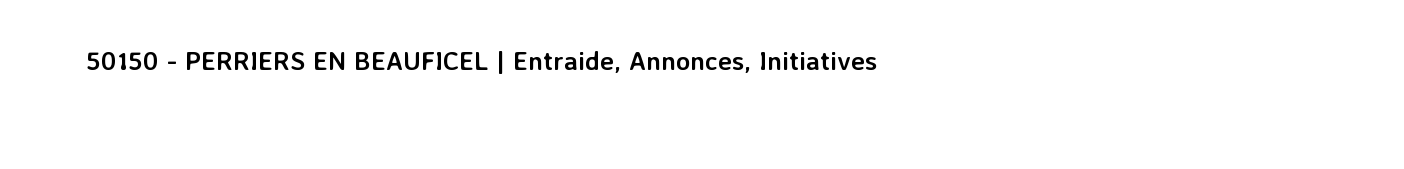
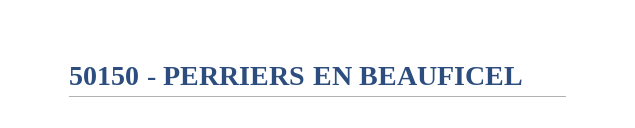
[496,51,877,74] | Entraide, Annonces, Initiatives -> (524, 76) none

